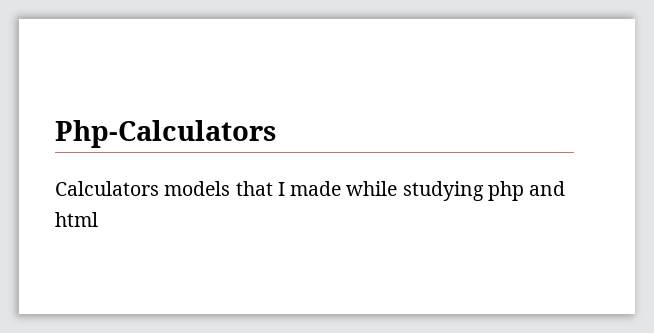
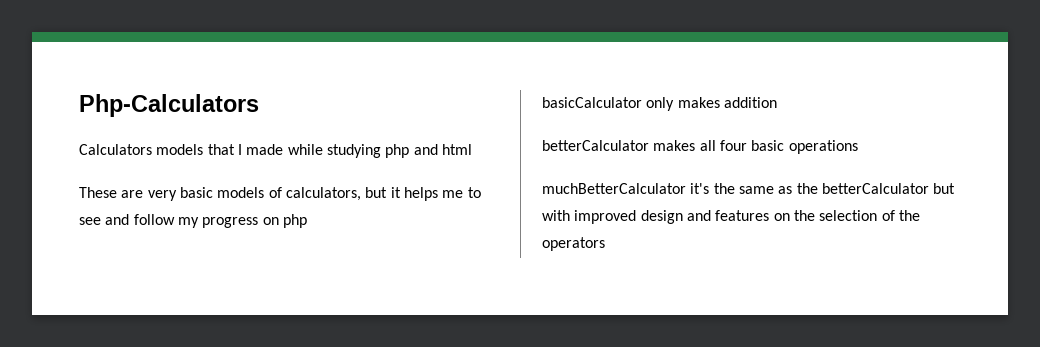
(98, 219) none -> [79,187,481,201] [79,214,307,228] [542,97,777,111] [542,140,858,154] [542,183,956,194] [542,210,920,224] [542,237,605,251] // These are very basic models of calculators, but it helps me to see and follow my progress on php // basicCalculator only makes addition // betterCalculator makes all four basic operations // muchBetterCalculator it's the same as the betterCalculator but with improved design and features on the selection of the operators

